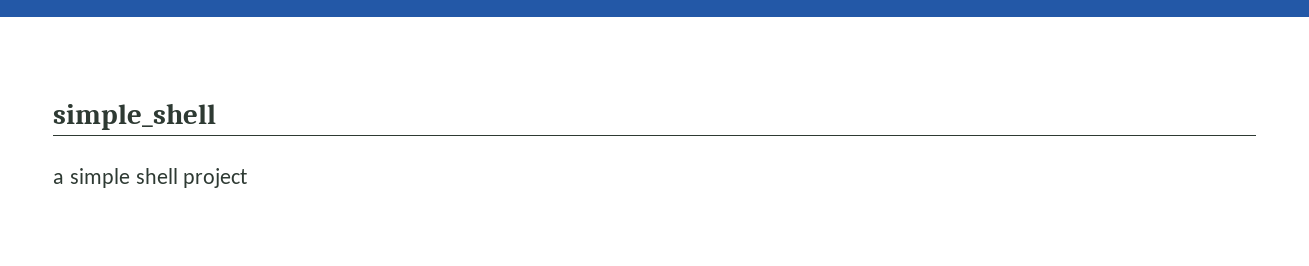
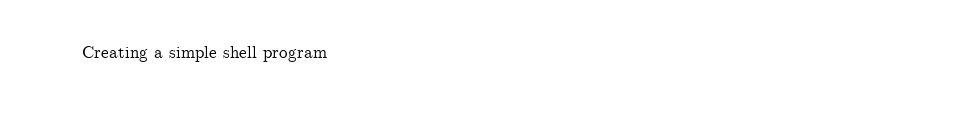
[53,103,216,130] simple_shell // -> [82,46,148,62] Creating
[183,168,248,188] project -> [263,49,327,62] program

